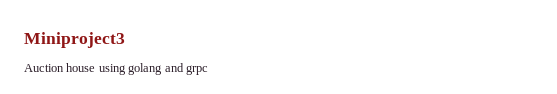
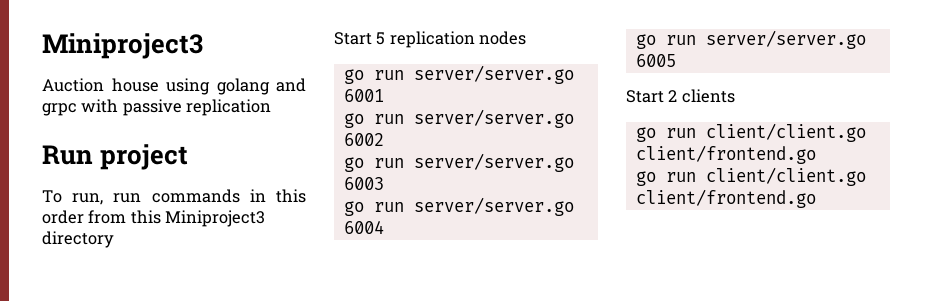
(208, 70) none -> [81,99,272,116] [42,144,189,170] [42,189,307,205] [42,210,266,227] [42,231,114,248] [334,31,527,48] [343,65,574,84] [343,89,384,102] [343,109,574,128] [343,133,384,146] [343,153,574,172] [343,177,384,190] [343,197,574,216] [343,220,384,234] [635,30,866,49] [635,54,676,67] [626,89,735,103] [635,123,866,142] [635,145,816,164] [635,167,866,186] [635,189,816,208] with passive replication // Run project // To run, run commands in this order from this Miniproject3 directory // Start 5 replication nodes // go run server/server.go 6001 // go run server/server.go 6002 // go run server/server.go 6003 // go run server/server.go 6004 // go run server/server.go 6005 // Start 2 clients // go run client/client.go client/frontend.go // go run client/client.go client/frontend.go

